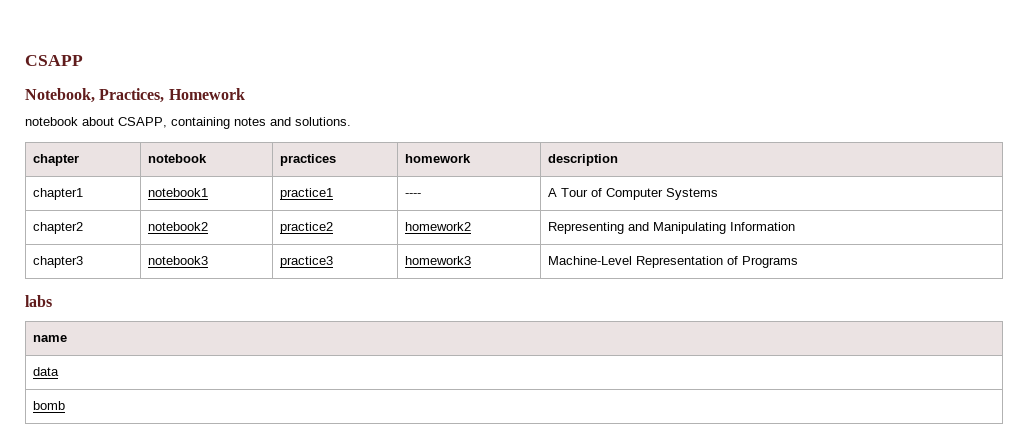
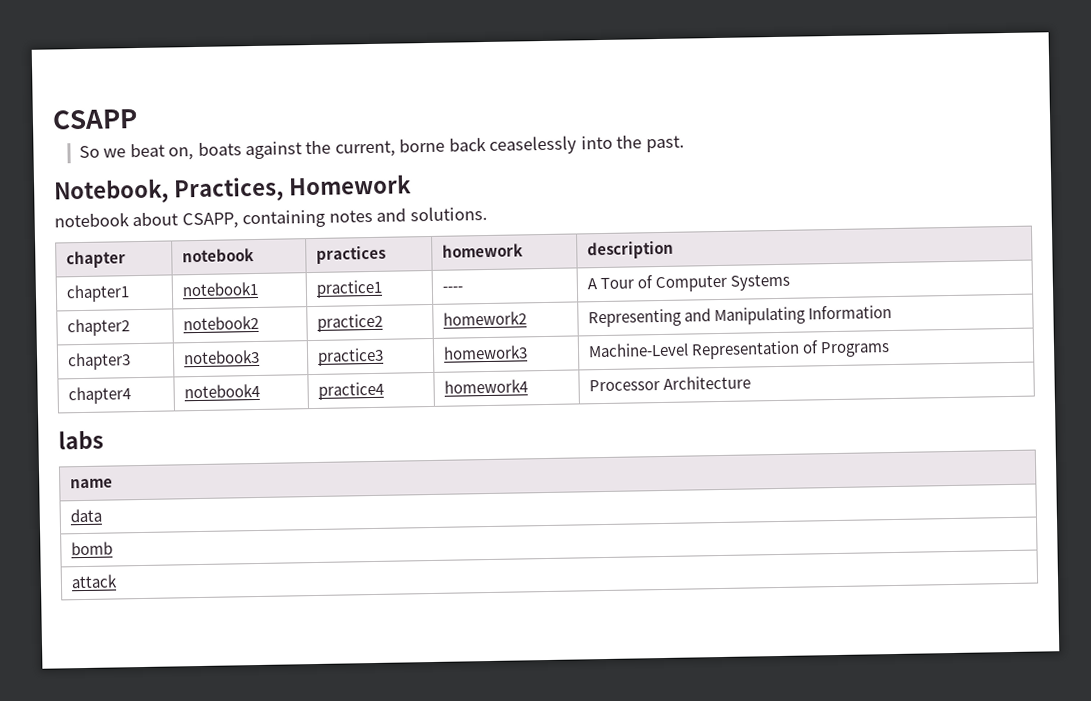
(83, 60) none -> [78,135,685,161] // So we beat on, boats against the current, borne back ceaselessly into the past.
(799, 262) none -> [67,386,131,405] [183,383,260,399] [317,381,384,400] [443,379,528,394] [588,375,751,392] // chapter4 | notebook4 | practice4 | homework4 | Processor Architecture
(66, 405) none -> [70,574,118,589] // attack

